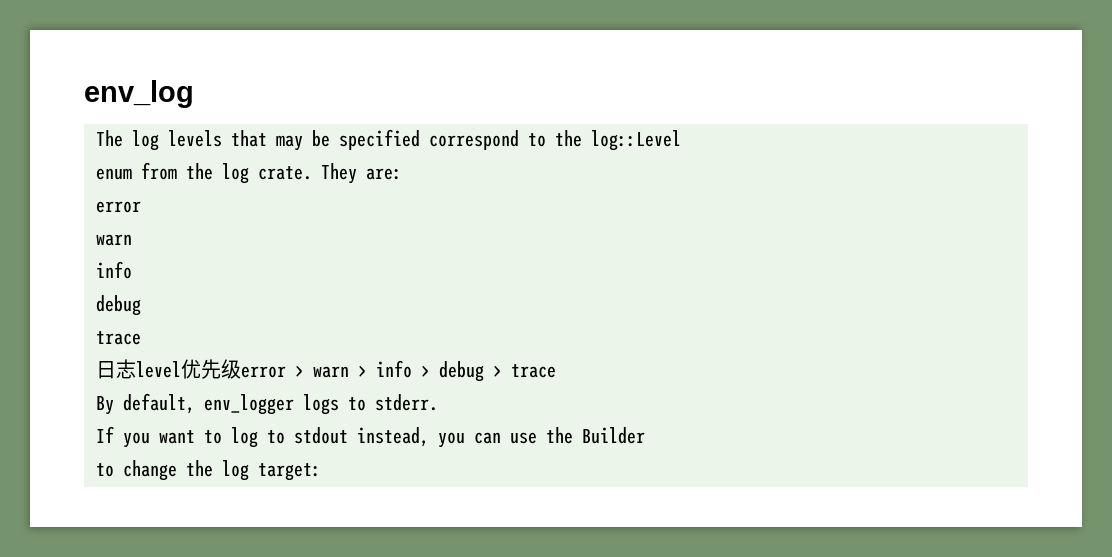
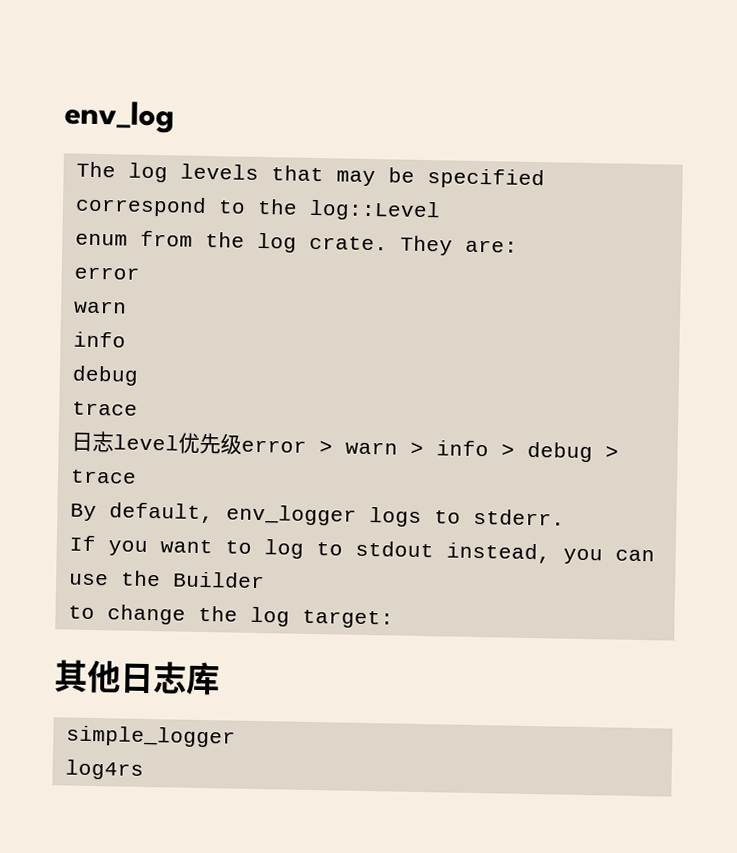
(322, 472) none -> [54,659,220,696] [65,725,236,748] [64,759,144,780] // 其他日志库 // simple_logger // log4rs

